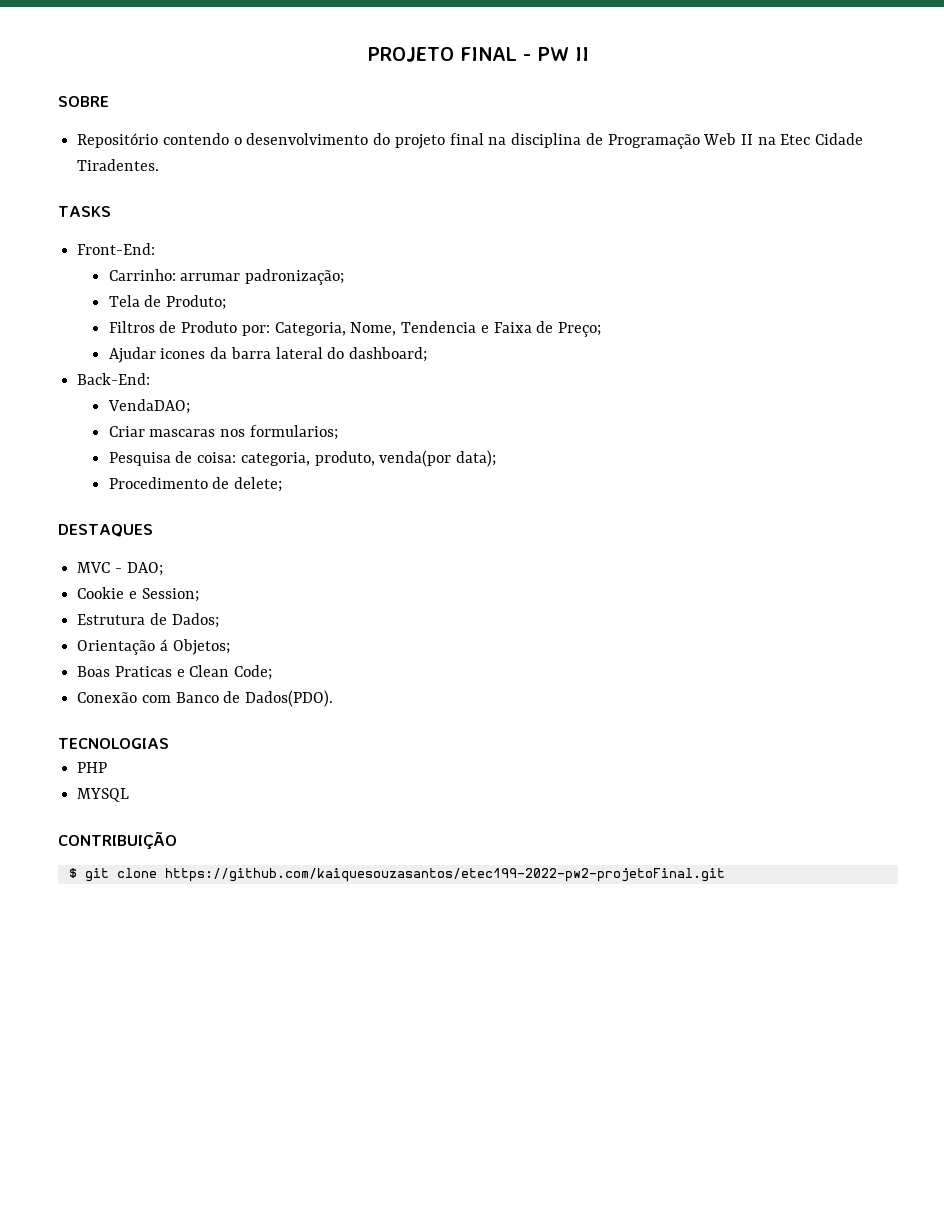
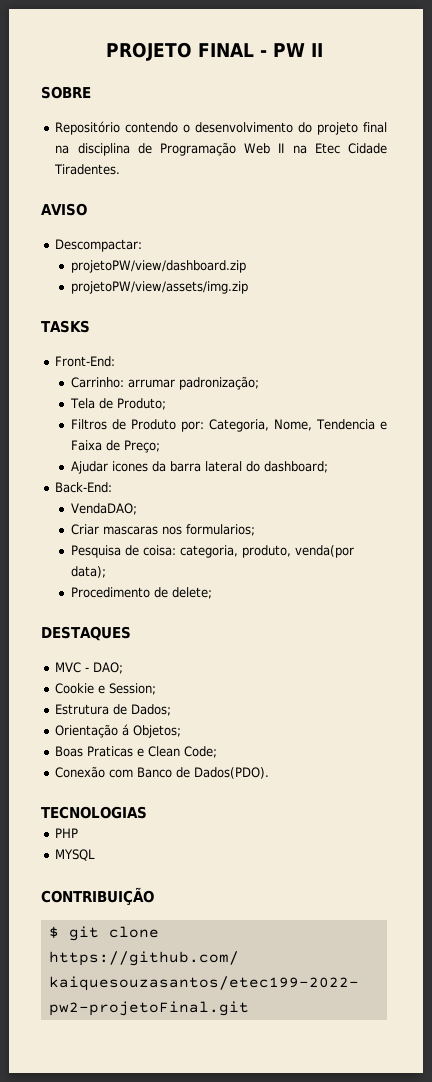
(160, 165) none -> [41,203,87,216] [55,239,143,252] [70,260,246,273] [70,281,248,294] // AVISO // Descompactar: // projetoPW/view/dashboard.zip // projetoPW/view/assets/img.zip

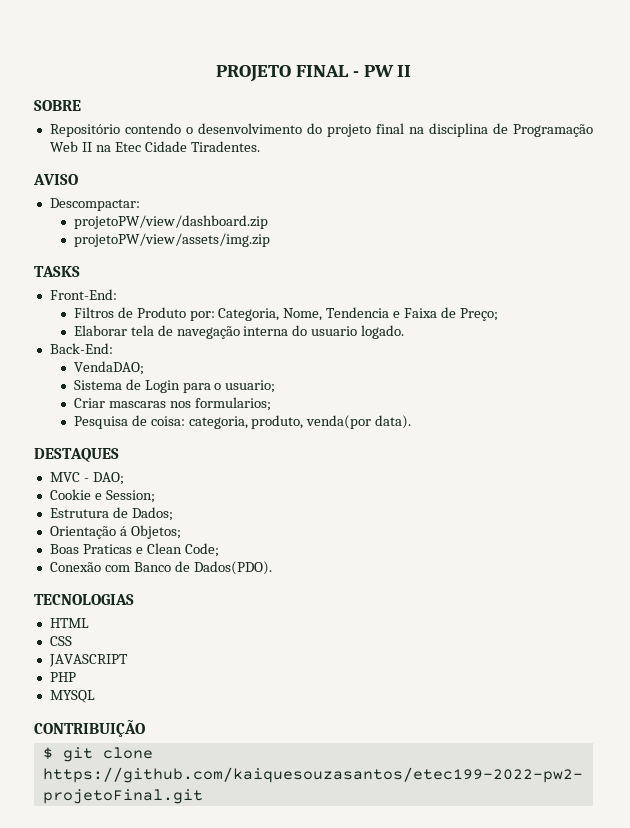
[70,376,259,390] [69,398,166,410] // Carrinho: arrumar padronização; // Tela de Produto; -> (117, 294) none
[70,461,328,474] [55,482,113,493] [70,503,137,515] Ajudar icones da barra lateral do dashboard; // Back-End: // VendaDAO; -> [73,325,405,339] [49,343,113,354] [73,361,144,375] [73,379,276,393] Elaborar tela de navegação interna do usuario logado. // Back-End: // VendaDAO; // Sistema de Login para o usuario;
[70,566,106,578] [70,587,212,599] data); // Procedimento de delete; -> [375,415,412,429] data).
(147, 812) none -> [49,618,89,628] [49,636,72,646] [48,654,128,667] // HTML // CSS // JAVASCRIPT

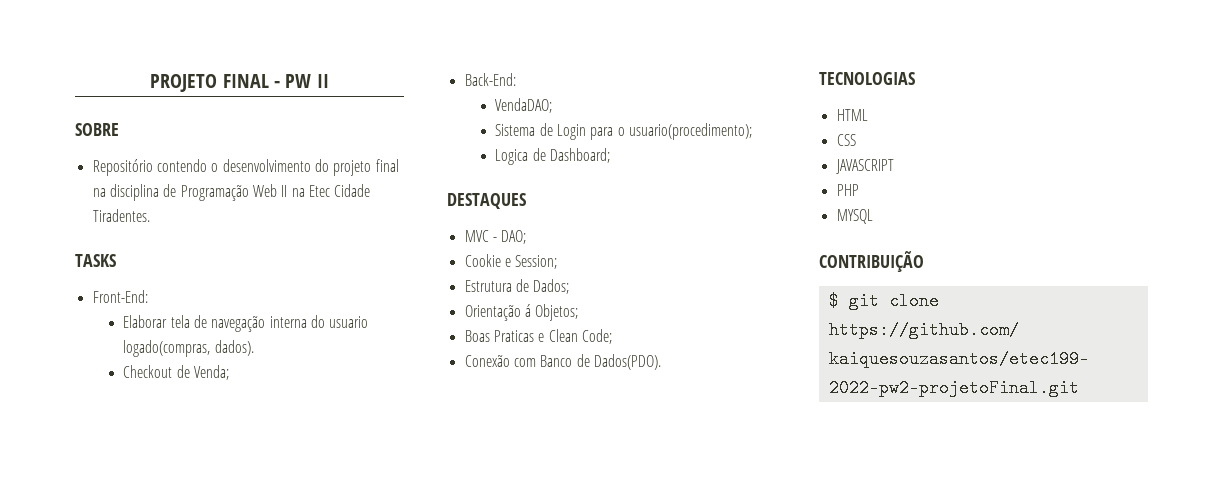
[33,174,78,185] [49,198,140,211] [73,215,268,229] [73,233,270,247] [34,266,80,277] [49,289,117,300] [73,307,498,321] AVISO // Descompactar: // projetoPW/view/dashboard.zip // projetoPW/view/assets/img.zip // TASKS // Front-End: // Filtros de Produto por: Categoria, Nome, Tendencia e Faixa de Preço; -> [75,254,116,267] [92,290,148,303] TASKS // Front-End:
[361,325,405,339] logado. -> [123,340,254,357] [123,365,230,380] logado(compras, dados). // Checkout de Venda;
[225,380,276,393] [73,397,271,411] [73,415,412,429] usuario; // Criar mascaras nos formularios; // Pesquisa de coisa: categoria, produto, venda(por data). -> [629,123,753,140] [495,148,611,165] usuario(procedimento); // Logica de Dashboard;

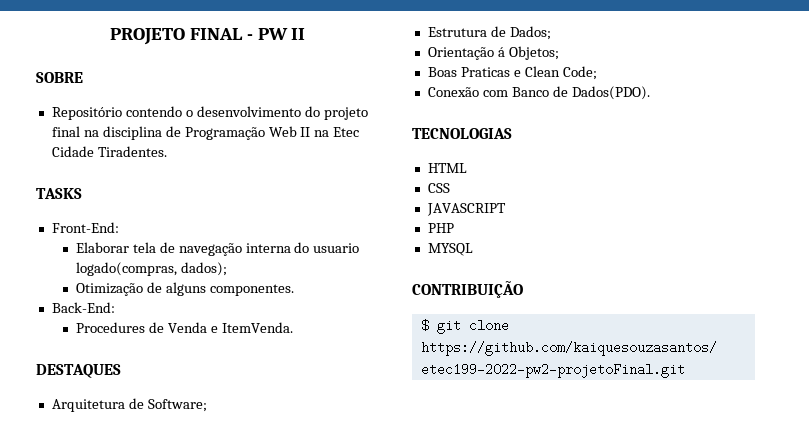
[214,340,254,356] [123,365,230,380] [464,73,516,86] [495,98,553,113] [495,123,753,140] [495,148,611,165] [447,193,526,209] [464,230,527,244] [464,254,558,269] dados). // Checkout de Venda; // Back-End: // VendaDAO; // Sistema de Login para o usuario(procedimento); // Logica de Dashboard; // DESTAQUES // MVC - DAO; // Cookie e Session; -> [180,262,227,276] [75,282,294,296] [51,302,115,313] [75,322,293,333] [36,364,121,378] [51,398,207,412] dados); // Otimização de alguns componentes. // Back-End: // Procedures de Venda e ItemVenda. // DESTAQUES // Arquitetura de Software;

